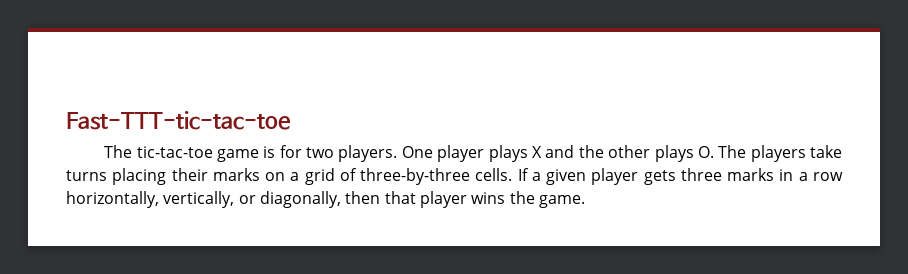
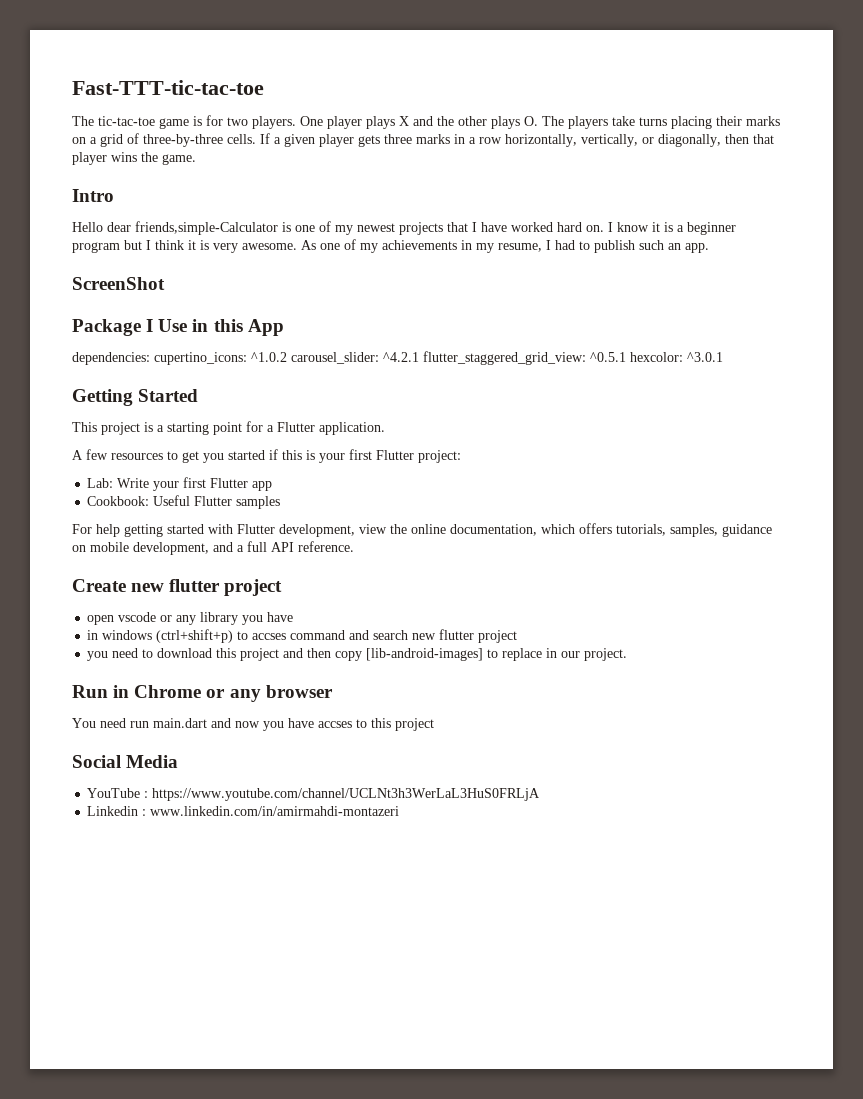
(585, 201) none -> [72,189,114,202] [72,221,736,235] [72,239,709,253] [72,277,165,290] [72,319,284,336] [72,351,723,365] [72,389,199,406] [72,421,385,435] [72,449,461,463] [87,477,273,491] [87,495,281,509] [72,523,772,537] [72,541,354,555] [72,579,283,596] [87,612,294,625] [87,629,518,643] [87,648,628,661] [72,685,333,702] [72,718,434,731] [72,755,179,768] [87,788,541,801] [87,806,400,816] // Intro // Hello dear friends,simple-Calculator is one of my newest projects that I have worked hard on. I know it is a beginner program but I think it is very awesome. As one of my achievements in my resume, I had to publish such an app. // ScreenShot // Package I Use in this App // dependencies: cupertino_icons: ^1.0.2 carousel_slider: ^4.2.1 flutter_staggered_grid_view: ^0.5.1 hexcolor: ^3.0.1 // Getting Started // This project is a starting point for a Flutter application. // A few resources to get you started if this is your first Flutter project: // Lab: Write your first Flutter app // Cookbook: Useful Flutter samples // For help getting started with Flutter development, view the online documentation, which offers tutorials, samples, guidance on mobile development, and a full API reference. // Create new flutter project // open vscode or any library you have // in windows (ctrl+shift+p) to accses command and search new flutter project // you need to download this project and then copy [lib-android-images] to replace in our project. // Run in Chrome or any browser // You need run main.dart and now you have accses to this project // Social Media // YouTube : https://www.youtube.com/channel/UCLNt3h3WerLaL3HuS0FRLjA // Linkedin : www.linkedin.com/in/amirmahdi-montazeri

